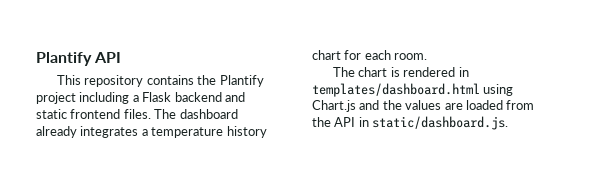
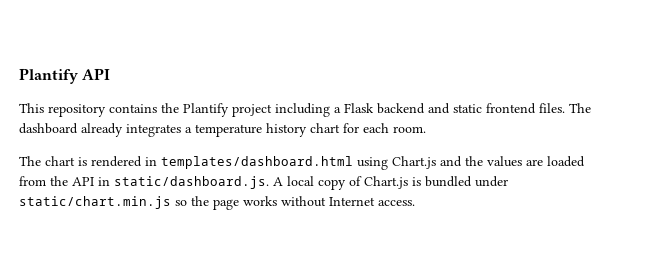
(509, 123) none -> [273,176,508,190] [19,196,415,210] A local copy of Chart.js is bundled under static/chart.min.js so the page works without Internet access.

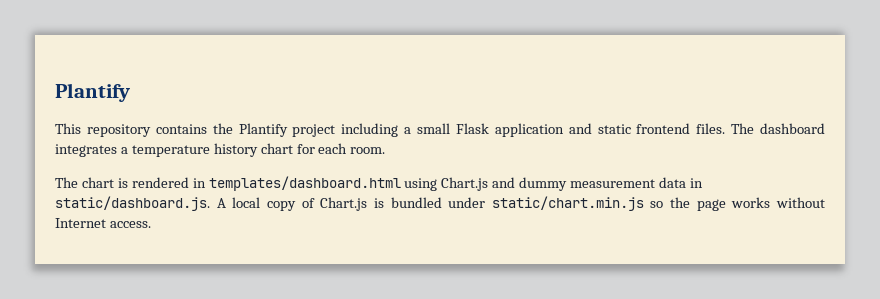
[19,68,111,84] Plantify API -> [55,83,130,102] Plantify
[344,103,425,114] Flask backend -> [417,123,564,137] small Flask application
[81,123,123,137] already -> (825, 128) none
[465,156,585,167] [19,176,94,186] the values are loaded from the API -> [519,177,687,191] dummy measurement data

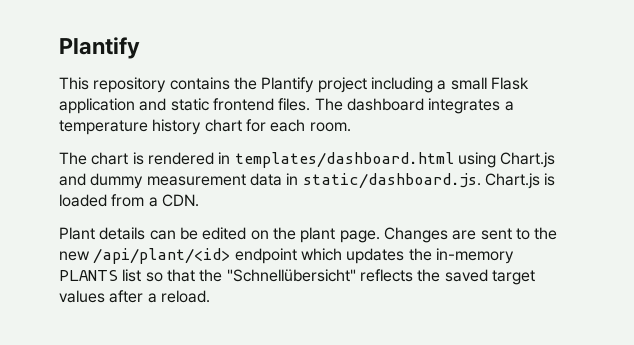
[216,196,825,211] [55,218,151,228] A local copy of Chart.js is bundled under static/chart.min.js so the page works without Internet access. -> [484,173,556,189] [59,194,199,207] [59,227,558,243] [59,248,514,264] [59,269,535,285] [59,290,210,303] Chart.js is loaded from a CDN. // Plant details can be edited on the plant page. Changes are sent to the new /api/plant/<id> endpoint which updates the in-memory PLANTS list so that the "Schnellübersicht" reflects the saved target values after a reload.

